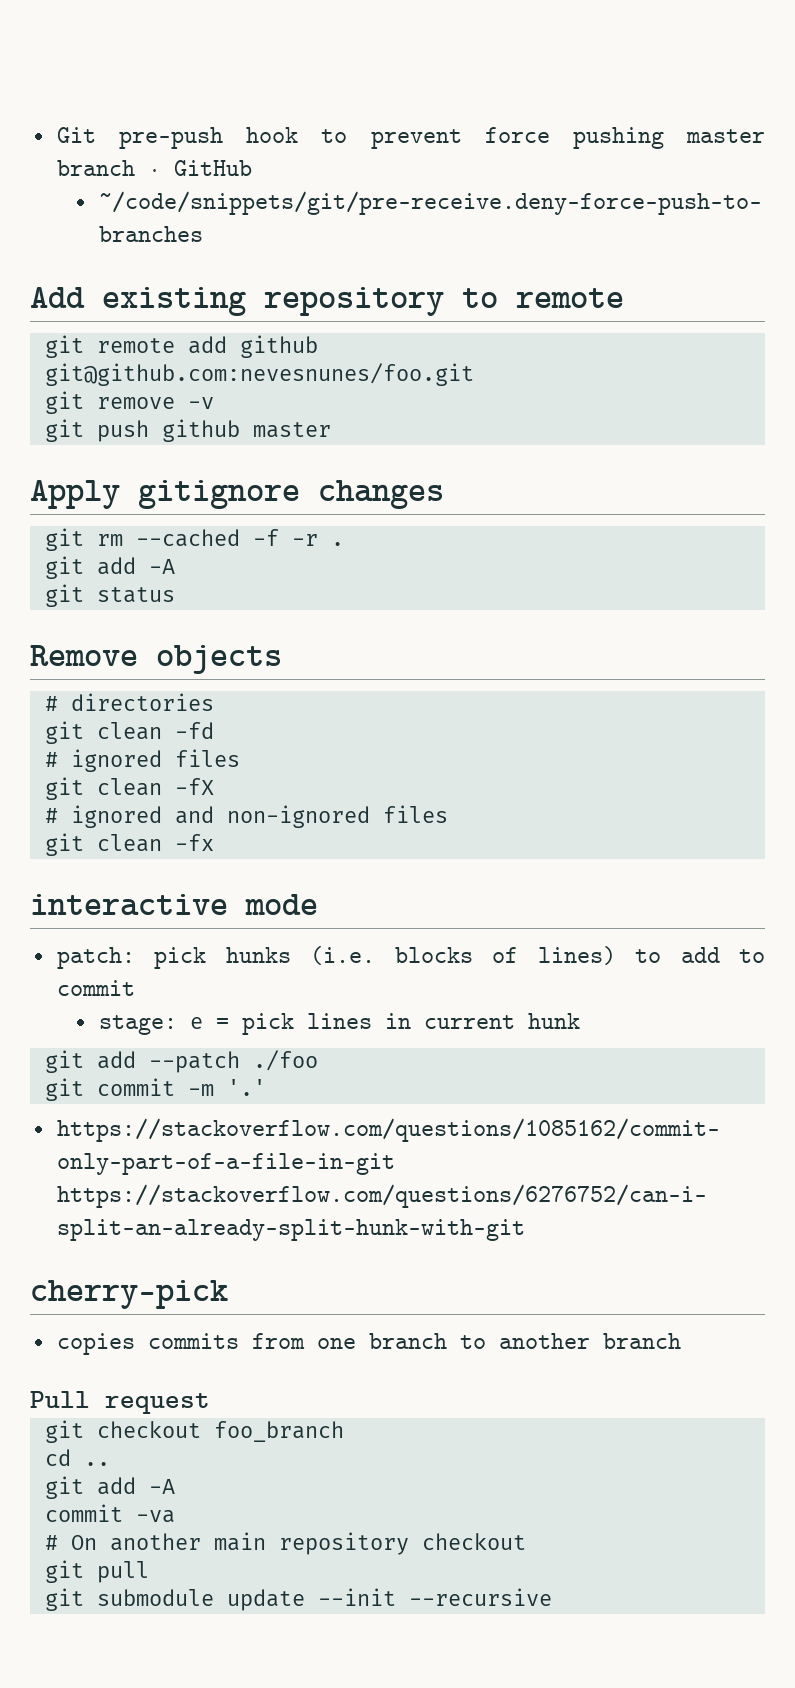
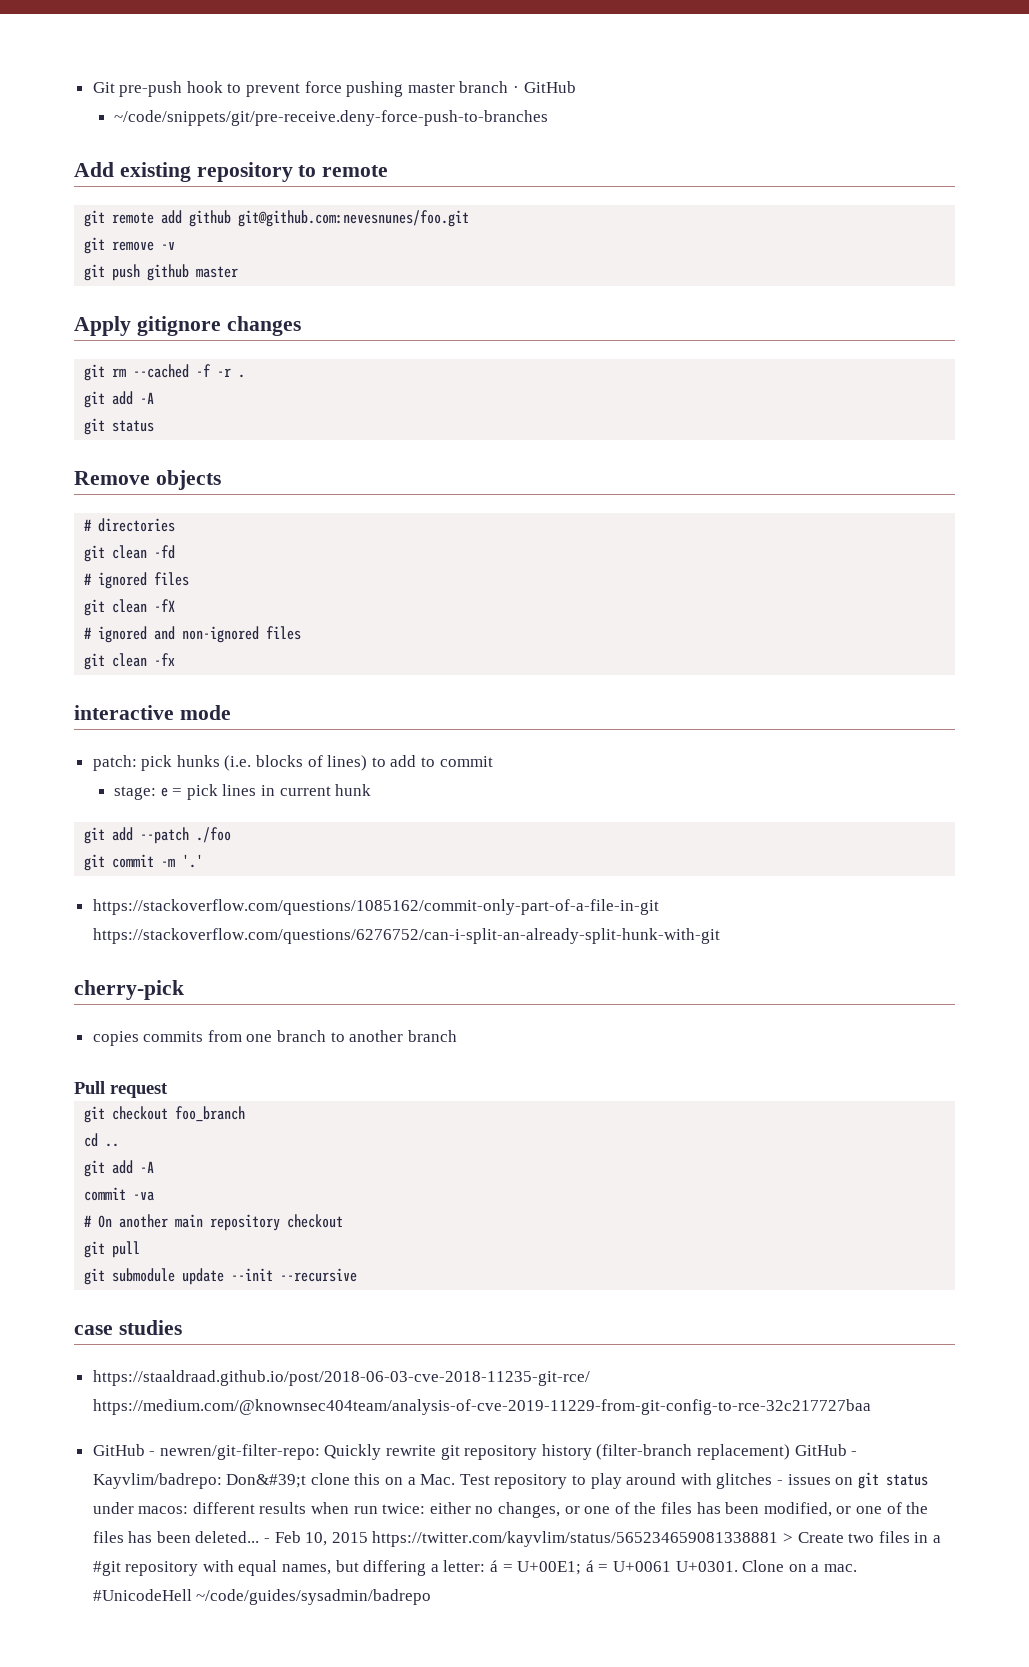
(552, 1597) none -> [74,1320,182,1335] [92,1370,590,1386] [92,1399,871,1415] [92,1444,858,1460] [92,1472,928,1489] [92,1502,929,1518] [92,1531,941,1547] [92,1560,857,1576] [92,1589,432,1605] // case studies // https://staaldraad.github.io/post/2018-06-03-cve-2018-11235-git-rce/ https://medium.com/@knownsec404team/analysis-of-cve-2019-11229-from-git-config-to-rce-32c217727baa // GitHub - newren/git-filter-repo: Quickly rewrite git repository history (filter-branch replacement) GitHub - Kayvlim/badrepo: Don&#39;t clone this on a Mac. Test repository to play around with glitches - issues on git status under macos: different results when run twice: either no changes, or one of the files has been modified, or one of the files has been deleted... - Feb 10, 2015 https://twitter.com/kayvlim/status/565234659081338881 > Create two files in a #git repository with equal names, but differing a letter: á = U+00E1; á = U+0061 U+0301. Clone on a mac. #UnicodeHell ~/code/guides/sysadmin/badrepo

